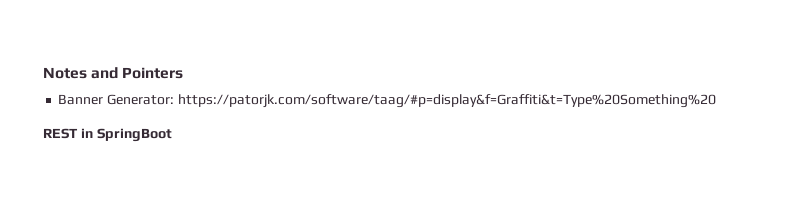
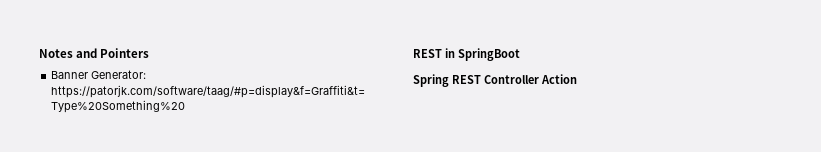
(172, 135) none -> [413,74,577,87] // Spring REST Controller Action

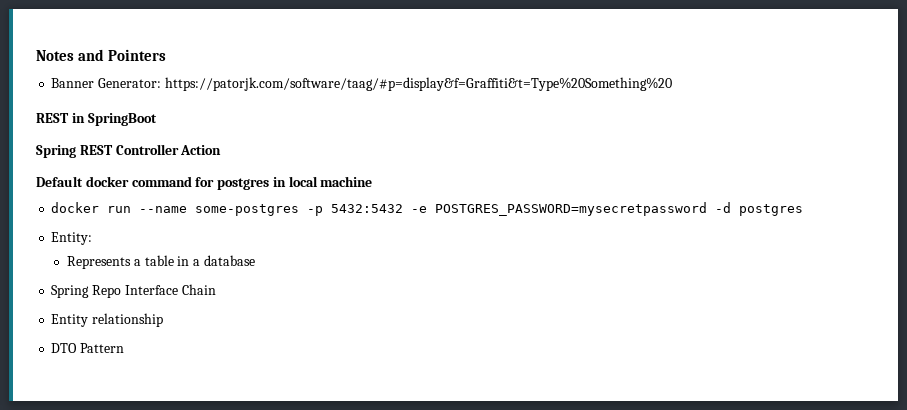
(577, 79) none -> [36,176,373,190] [51,202,804,216] [51,232,93,245] [67,255,255,269] [51,284,216,298] [51,313,164,327] [51,343,125,353] // Default docker command for postgres in local machine // docker run --name some-postgres -p 5432:5432 -e POSTGRES_PASSWORD=mysecretpassword -d postgres // Entity: // Represents a table in a database // Spring Repo Interface Chain // Entity relationship // DTO Pattern

